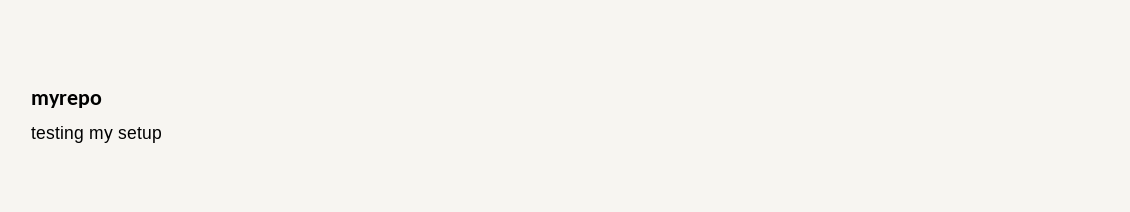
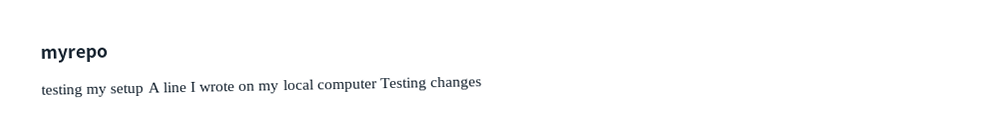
(162, 135) none -> [147,76,483,94] A line I wrote on my local computer Testing changes

